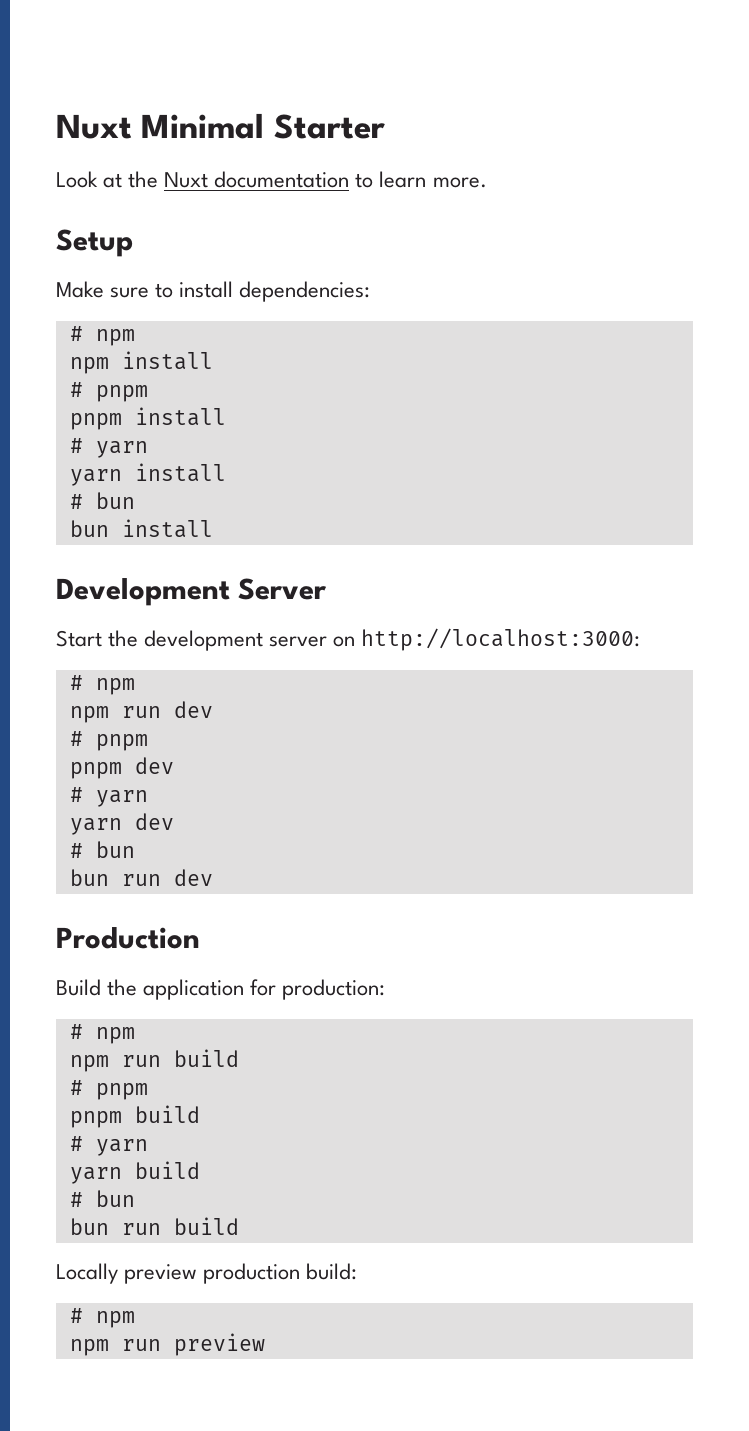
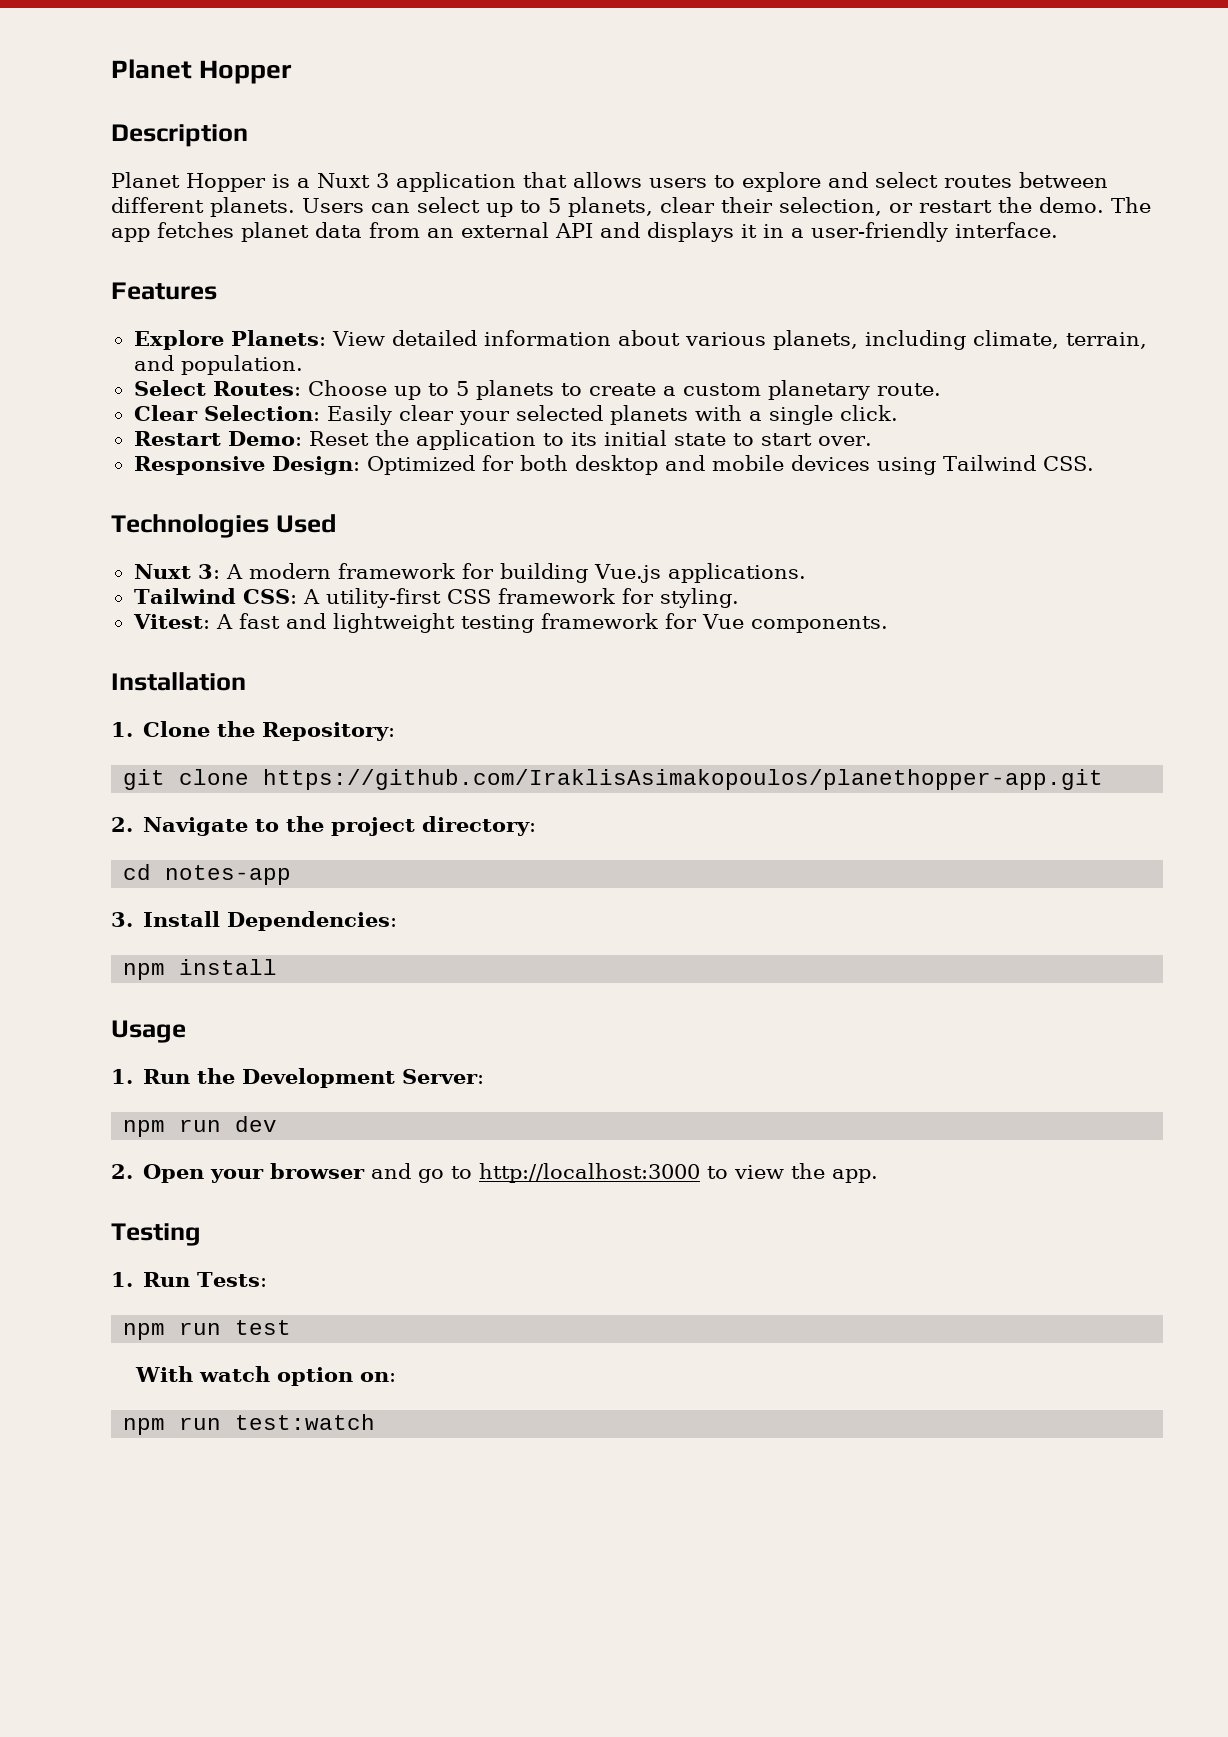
[56,113,385,139] [56,171,487,188] [56,229,133,257] [56,281,371,302] [69,326,135,346] [69,351,213,374] [69,382,148,402] [69,407,226,430] [69,438,148,458] [69,463,226,486] [69,492,135,509] [69,519,213,538] [56,578,328,606] [56,628,641,651] [69,675,135,695] [69,701,213,723] [69,731,148,751] [69,757,174,779] [69,787,148,807] [69,813,174,835] [69,841,135,858] [69,869,213,886] [56,927,200,949] [56,979,386,1000] [69,1024,135,1044] [69,1049,239,1072] [69,1080,148,1100] [69,1105,200,1128] [69,1136,148,1156] [69,1161,200,1184] [69,1190,135,1207] [69,1217,239,1235] [56,1263,358,1284] [69,1308,135,1328] [69,1333,265,1356] Nuxt Minimal Starter // Look at the Nuxt documentation to learn more. // Setup // Make sure to install dependencies: // # npm // npm install // # pnpm // pnpm install // # yarn // yarn install // # bun // bun install // Development Server // Start the development server on http://localhost:3000: // # npm // npm run dev // # pnpm // pnpm dev // # yarn // yarn dev // # bun // bun run dev // Production // Build the application for production: // # npm // npm run build // # pnpm // pnpm build // # yarn // yarn build // # bun // bun run build // Locally preview production build: // # npm // npm run preview -> [111,59,293,84] [111,124,248,147] [111,172,1108,192] [111,197,1151,217] [111,222,1058,242] [111,282,217,300] [133,330,1147,350] [133,355,303,375] [133,380,941,400] [133,405,898,425] [133,430,872,450] [133,455,1094,475] [111,514,337,538] [133,563,806,583] [133,588,739,608] [132,613,888,633] [111,672,246,691] [111,721,396,741] [123,769,1104,790] [111,816,537,836] [123,864,292,885] [111,911,398,931] [123,959,278,980] [111,1020,186,1043] [111,1068,485,1088] [123,1116,278,1137] [111,1163,879,1183] [111,1223,201,1246] [111,1272,268,1287] [123,1320,292,1340] [135,1366,397,1386] [123,1414,376,1435] Planet Hopper // Description // Planet Hopper is a Nuxt 3 application that allows users to explore and select routes between different planets. Users can select up to 5 planets, clear their selection, or restart the demo. The app fetches planet data from an external API and displays it in a user-friendly interface. // Features // Explore Planets: View detailed information about various planets, including climate, terrain, and population. // Select Routes: Choose up to 5 planets to create a custom planetary route. // Clear Selection: Easily clear your selected planets with a single click. // Restart Demo: Reset the application to its initial state to start over. // Responsive Design: Optimized for both desktop and mobile devices using Tailwind CSS. // Technologies Used // Nuxt 3: A modern framework for building Vue.js applications. // Tailwind CSS: A utility-first CSS framework for styling. // Vitest: A fast and lightweight testing framework for Vue components. // Installation // 1. Clone the Repository: // git clone https://github.com/IraklisAsimakopoulos/planethopper-app.git // 2. Navigate to the project directory: // cd notes-app // 3. Install Dependencies: // npm install // Usage // 1. Run the Development Server: // npm run dev // 2. Open your browser and go to http://localhost:3000 to view the app. // Testing // 1. Run Tests: // npm run test // With watch option on: // npm run test:watch

